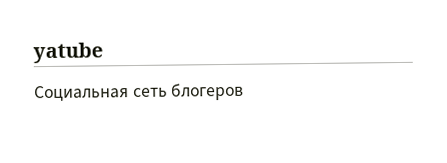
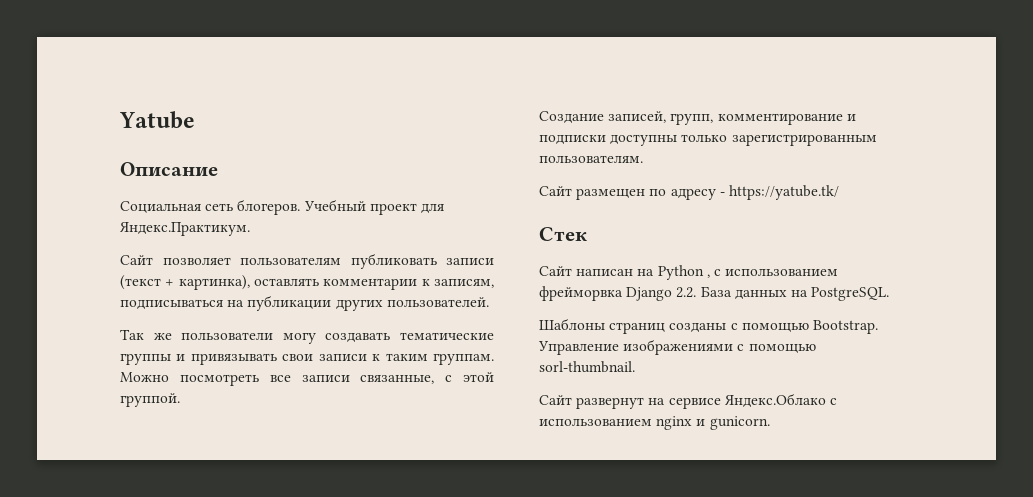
[33,42,103,64] yatube -> [119,111,195,129] [120,162,218,176] Yatube // Описание
[171,82,245,101] блогеров -> [237,199,444,215] [120,222,250,236] [120,253,494,269] [120,275,494,290] [120,295,489,311] [120,329,494,344] [120,353,494,365] [120,372,494,386] [120,393,180,407] [539,111,856,125] [539,134,877,146] [539,155,643,163] [539,185,839,200] [539,227,587,241] [539,265,839,280] [539,286,890,301] [539,318,878,334] [538,339,816,355] [539,361,635,373] [539,393,837,409] [539,416,770,430] блогеров. Учебный проект для Яндекс.Практикум. // Сайт позволяет пользователям публиковать записи (текст + картинка), оставлять комментарии к записям, подписываться на публикации других пользователей. // Так же пользователи могу создавать тематические группы и привязывать свои записи к таким группам. Можно посмотреть все записи связанные, с этой группой. // Создание записей, групп, комментирование и подписки доступны только зарегистрированным пользователям. // Сайт размещен по адресу - https://yatube.tk/ // Стек // Сайт написан на Python , с использованием фрейморвка Django 2.2. База данных на PostgreSQL. // Шаблоны страниц созданы с помощью Bootstrap. Управление изображениями с помощью sorl-thumbnail. // Сайт развернут на сервисе Яндекс.Облако с использованием nginx и gunicorn.

